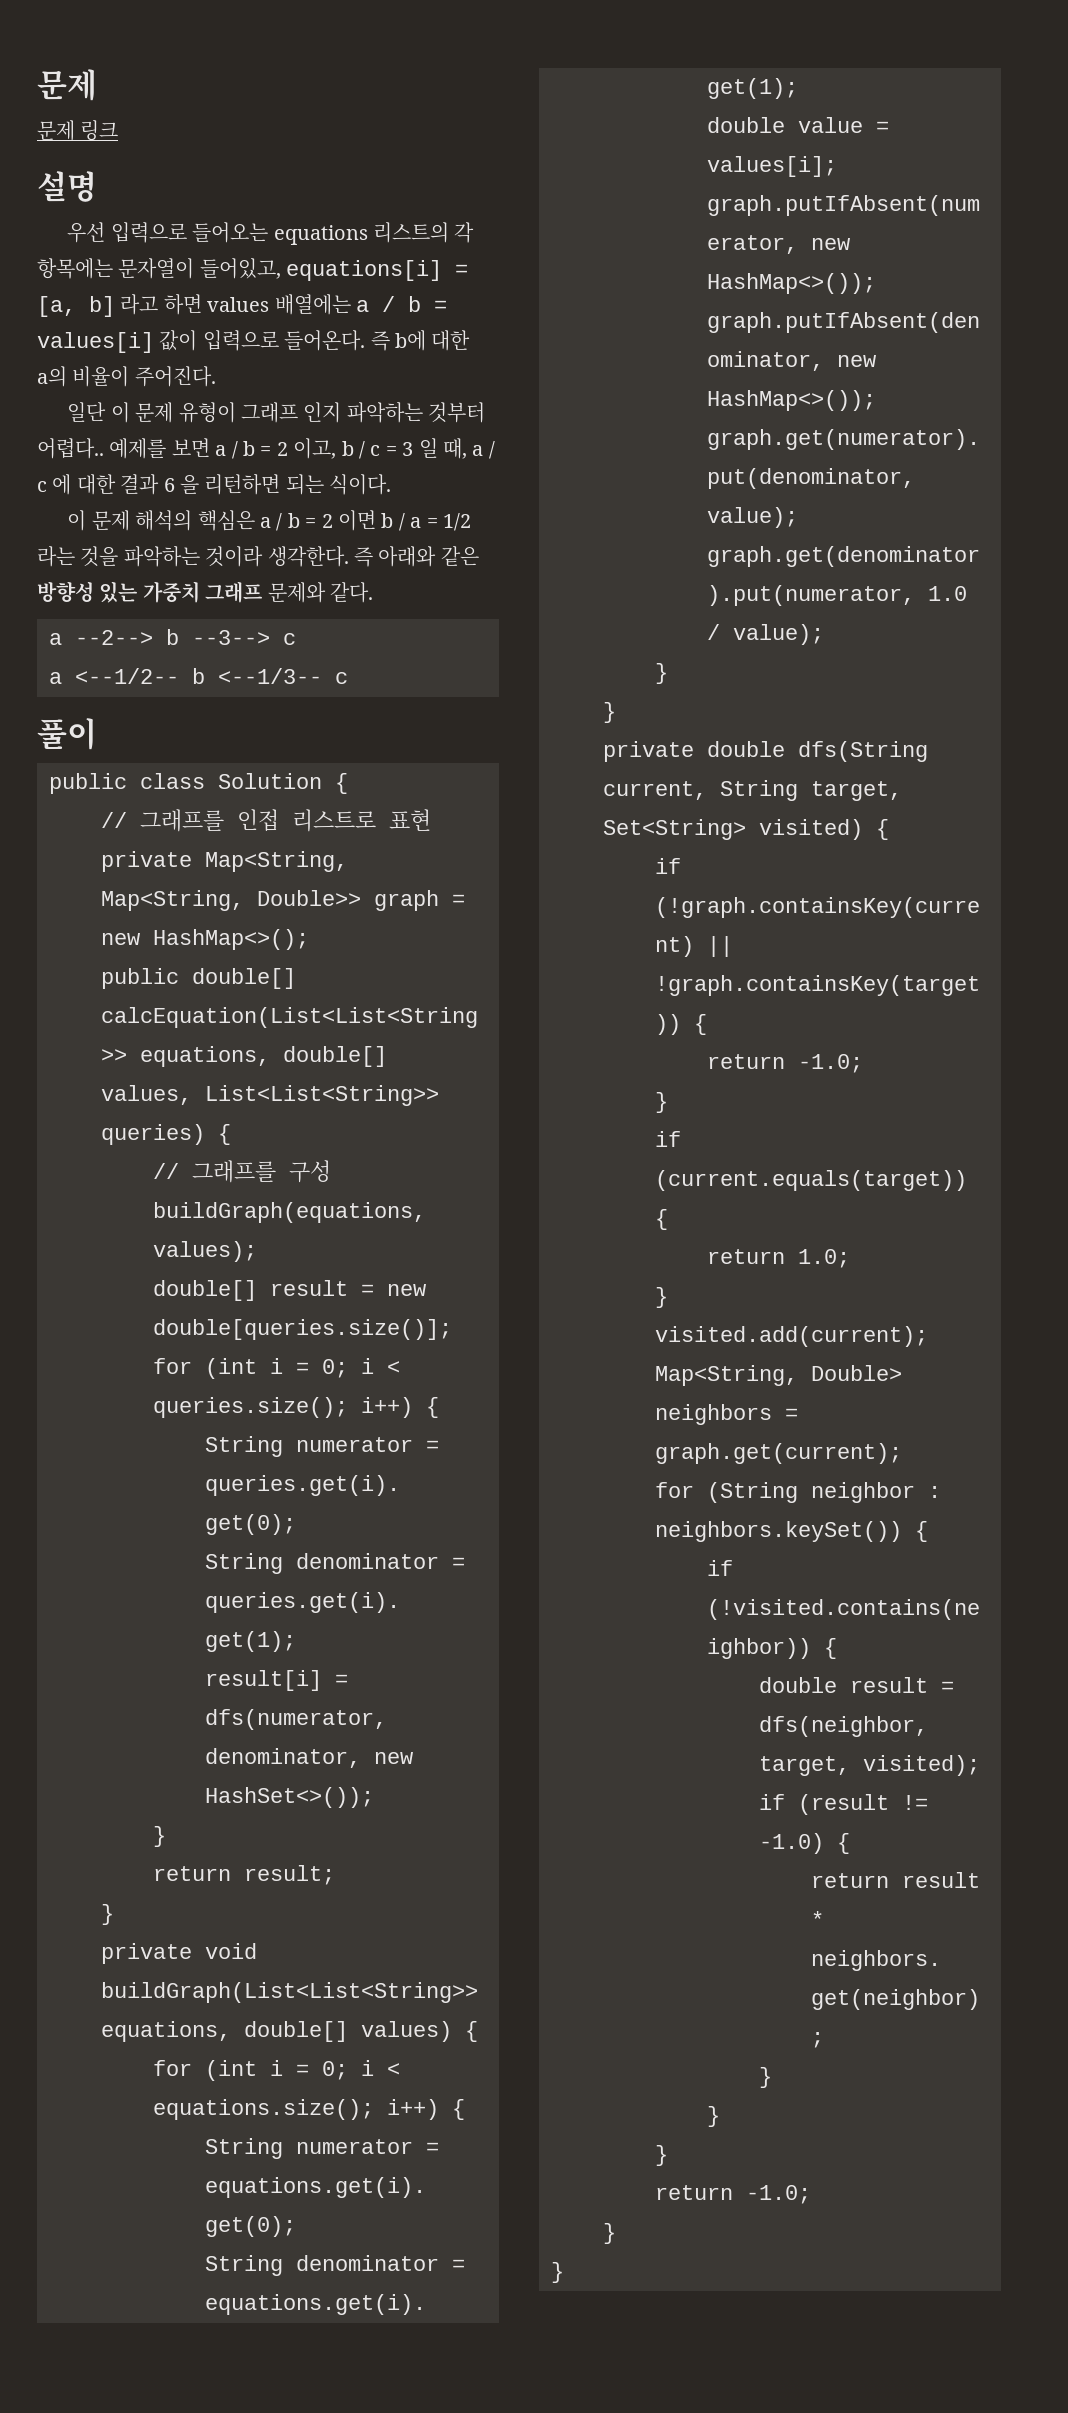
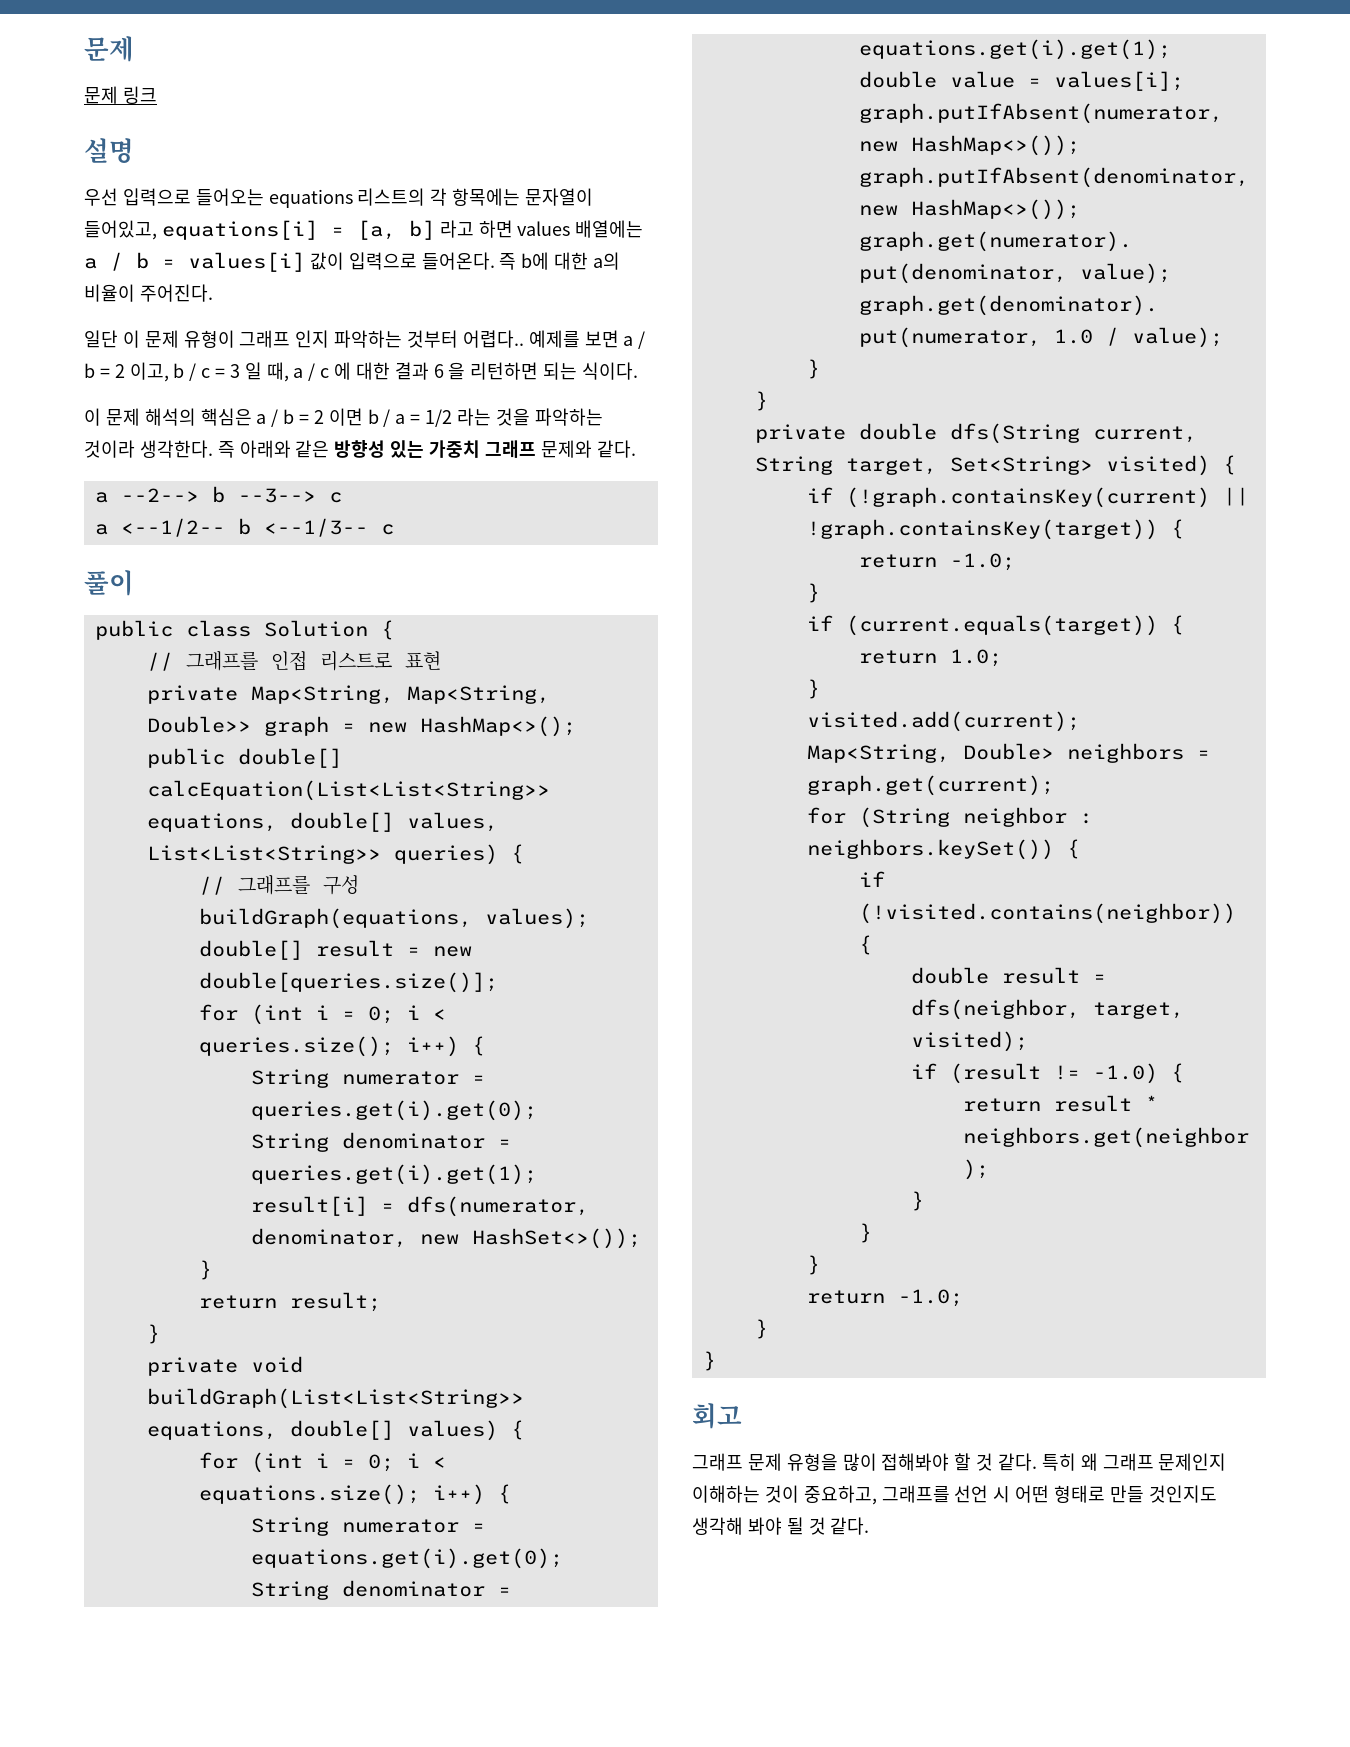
(564, 2272) none -> [692,1403,742,1429] [692,1453,1227,1471] [692,1485,1217,1505] [692,1517,870,1535] // 회고 // 그래프 문제 유형을 많이 접해봐야 할 것 같다. 특히 왜 그래프 문제인지 이해하는 것이 중요하고, 그래프를 선언 시 어떤 형태로 만들 것인지도 생각해 봐야 될 것 같다.

